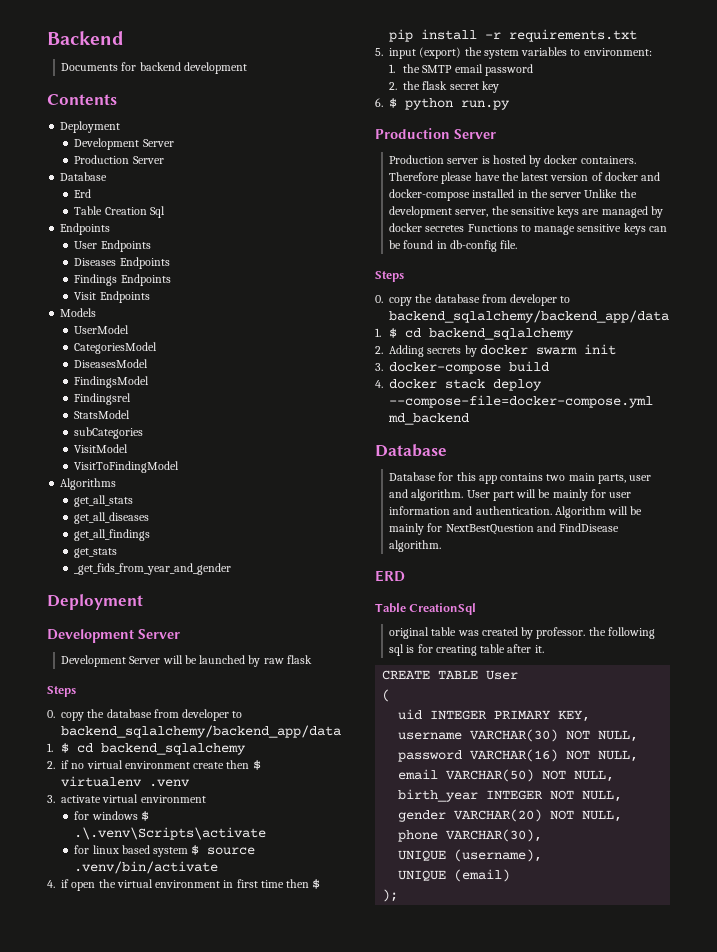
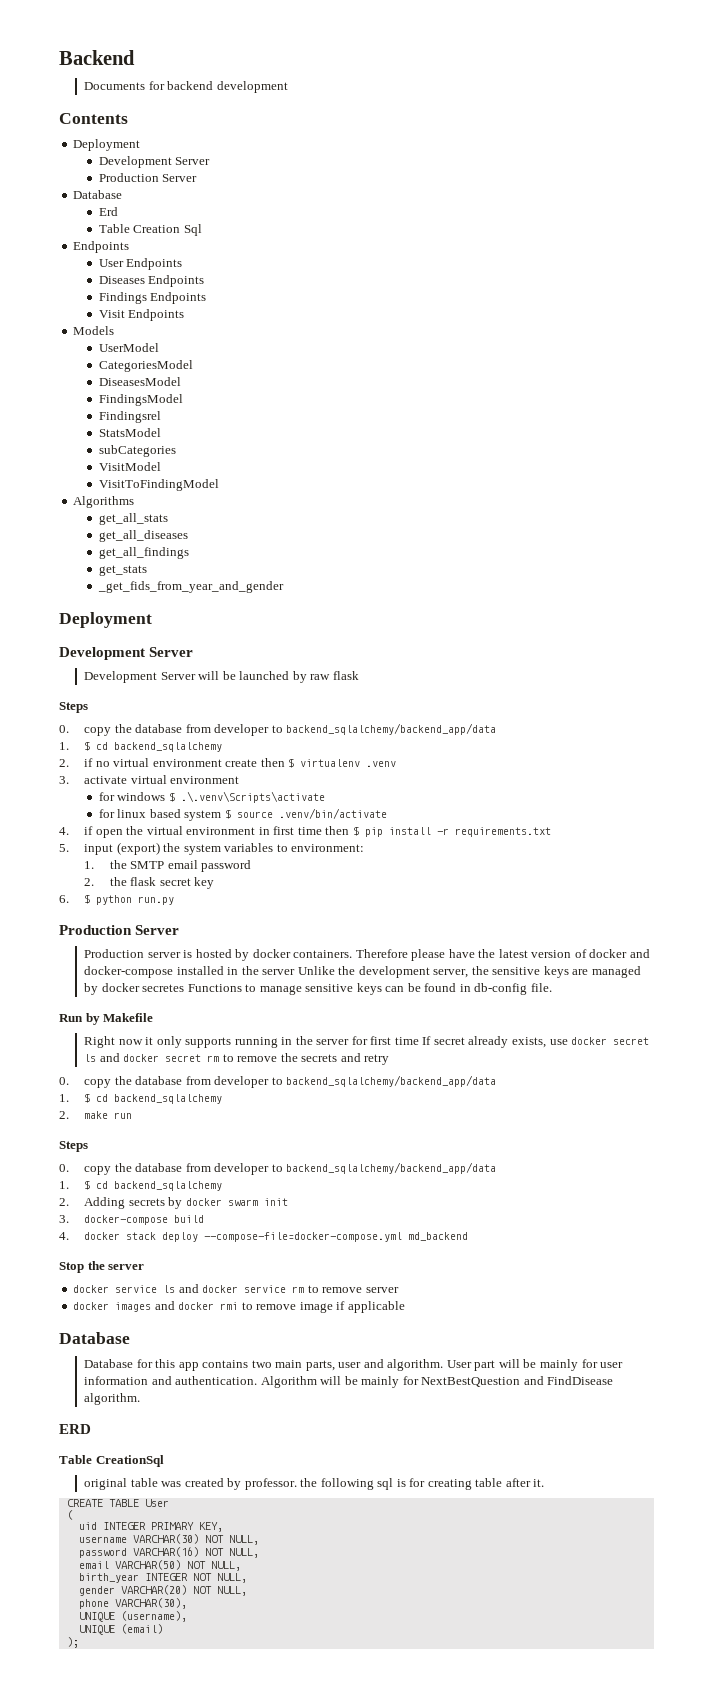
(518, 244) none -> [59,1013,154,1025] [84,1036,650,1048] [84,1053,390,1065] [59,1075,497,1088] [59,1093,223,1104] [59,1111,133,1119] // Run by Makefile // Right now it only supports running in the server for first time If secret already exists, use docker secret ls and docker secret rm to remove the secrets and retry // 0. copy the database from developer to backend_sqlalchemy/backend_app/data // 1. $ cd backend_sqlalchemy // 2. make run
(470, 419) none -> [59,1261,145,1273] [73,1284,399,1293] [73,1301,405,1313] // Stop the server // docker service ls and docker service rm to remove server // docker images and docker rmi to remove image if applicable

